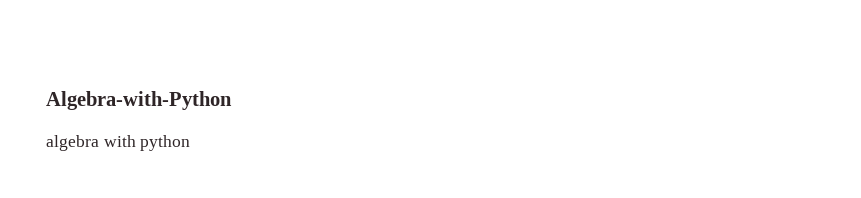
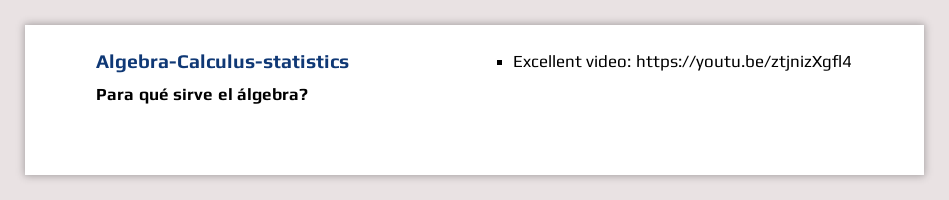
[46,91,232,110] [46,135,191,151] Algebra-with-Python // algebra with python -> [96,54,349,73] [96,88,309,104] [512,54,852,71] Algebra-Calculus-statistics // Para qué sirve el álgebra? // Excellent video: https://youtu.be/ztjnizXgfl4

